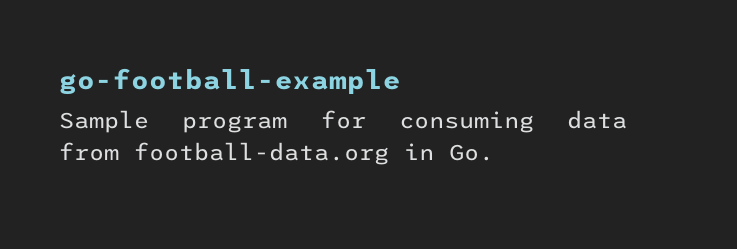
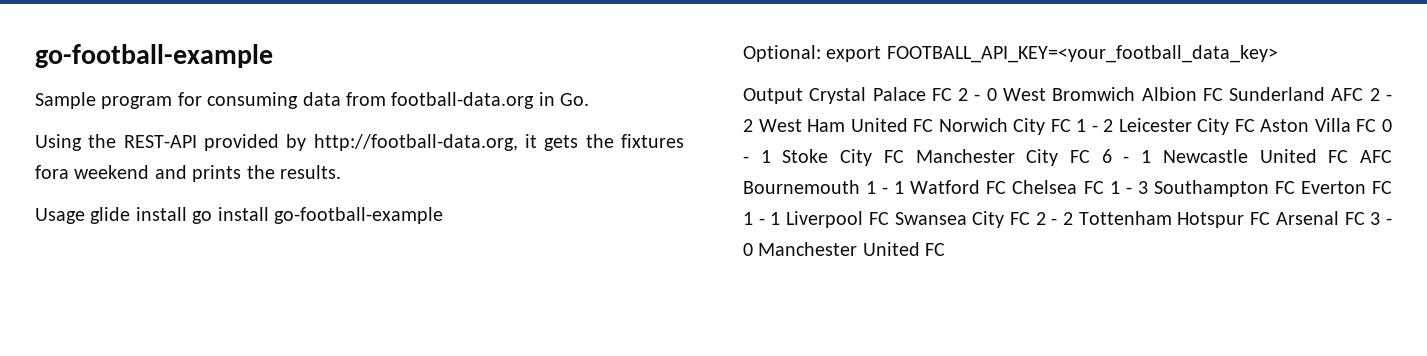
(494, 152) none -> [35,134,684,151] [35,165,341,182] [35,207,443,224] [743,45,1278,63] [743,87,1392,104] [743,118,1392,135] [743,149,1392,166] [743,180,1392,197] [743,211,1392,228] [743,242,946,256] // Using the REST-API provided by http://football-data.org, it gets the fixtures fora weekend and prints the results. // Usage glide install go install go-football-example // Optional: export FOOTBALL_API_KEY=<your_football_data_key> // Output Crystal Palace FC 2 - 0 West Bromwich Albion FC Sunderland AFC 2 - 2 West Ham United FC Norwich City FC 1 - 2 Leicester City FC Aston Villa FC 0 - 1 Stoke City FC Manchester City FC 6 - 1 Newcastle United FC AFC Bournemouth 1 - 1 Watford FC Chelsea FC 1 - 3 Southampton FC Everton FC 1 - 1 Liverpool FC Swansea City FC 2 - 2 Tottenham Hotspur FC Arsenal FC 3 - 0 Manchester United FC

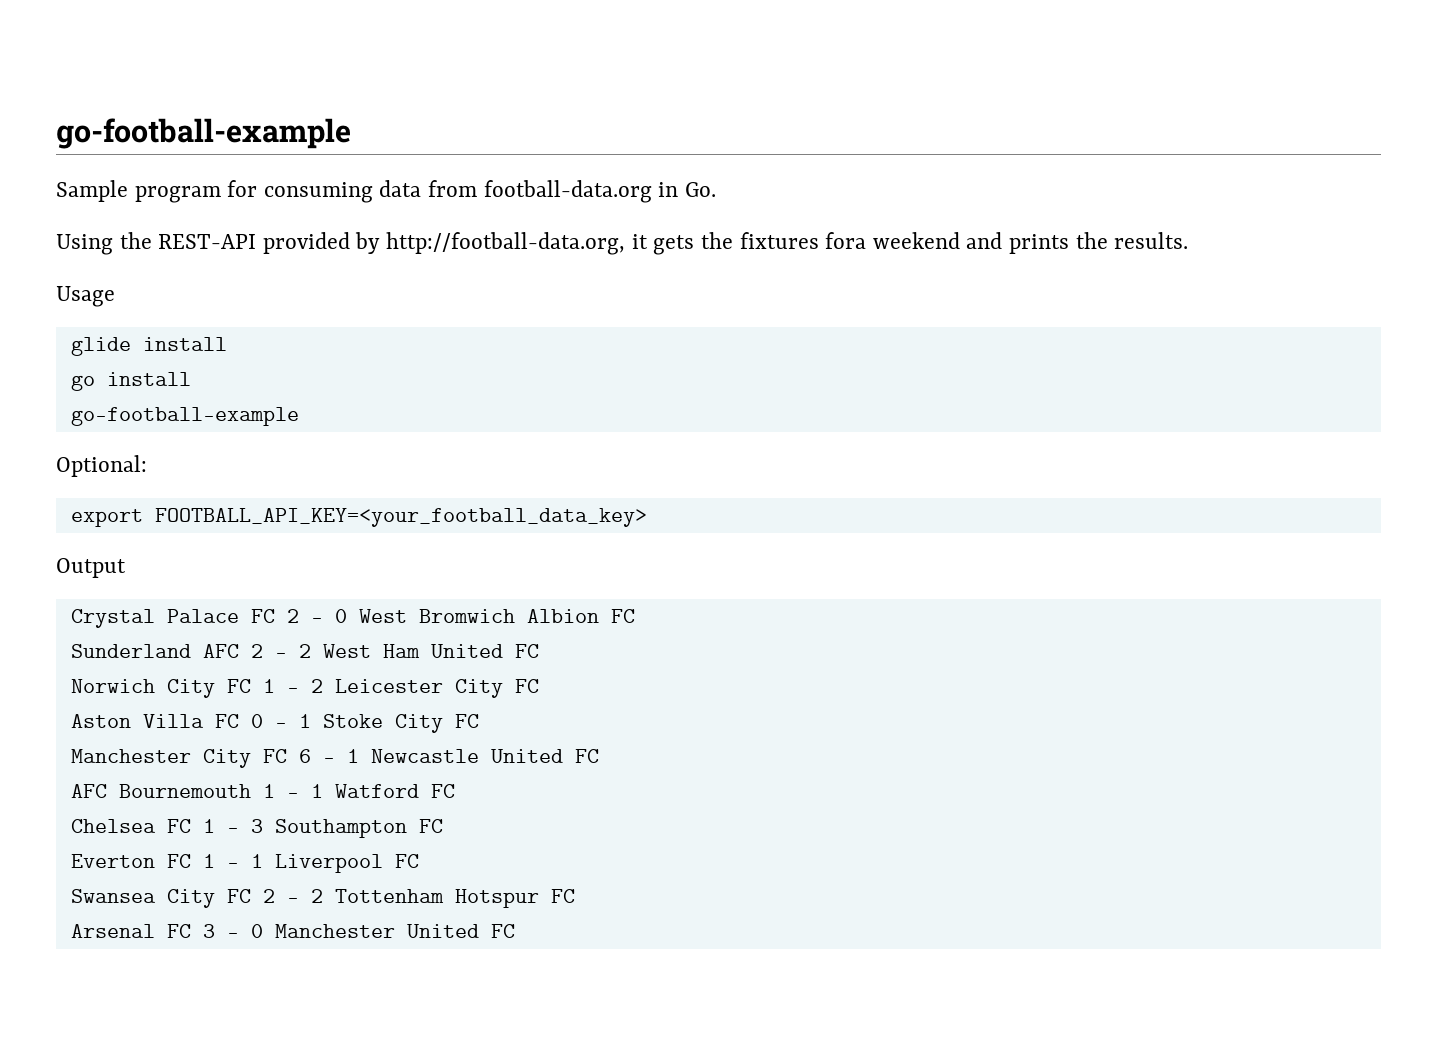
(85, 216) none -> (115, 296) //
(187, 214) none -> (227, 344) //
(269, 214) none -> (191, 379) //
(821, 53) none -> (147, 466) //
(803, 96) none -> (126, 568) //
(1223, 94) none -> (635, 616) //
(934, 125) none -> (539, 651) //
(1255, 125) none -> (539, 686) //
(904, 156) none -> (479, 721) //
(1349, 156) none -> (599, 756) //
(1007, 187) none -> (455, 791) //
(1295, 187) none -> (443, 826) //
(889, 218) none -> (419, 861) //
(1271, 218) none -> (575, 896) //

